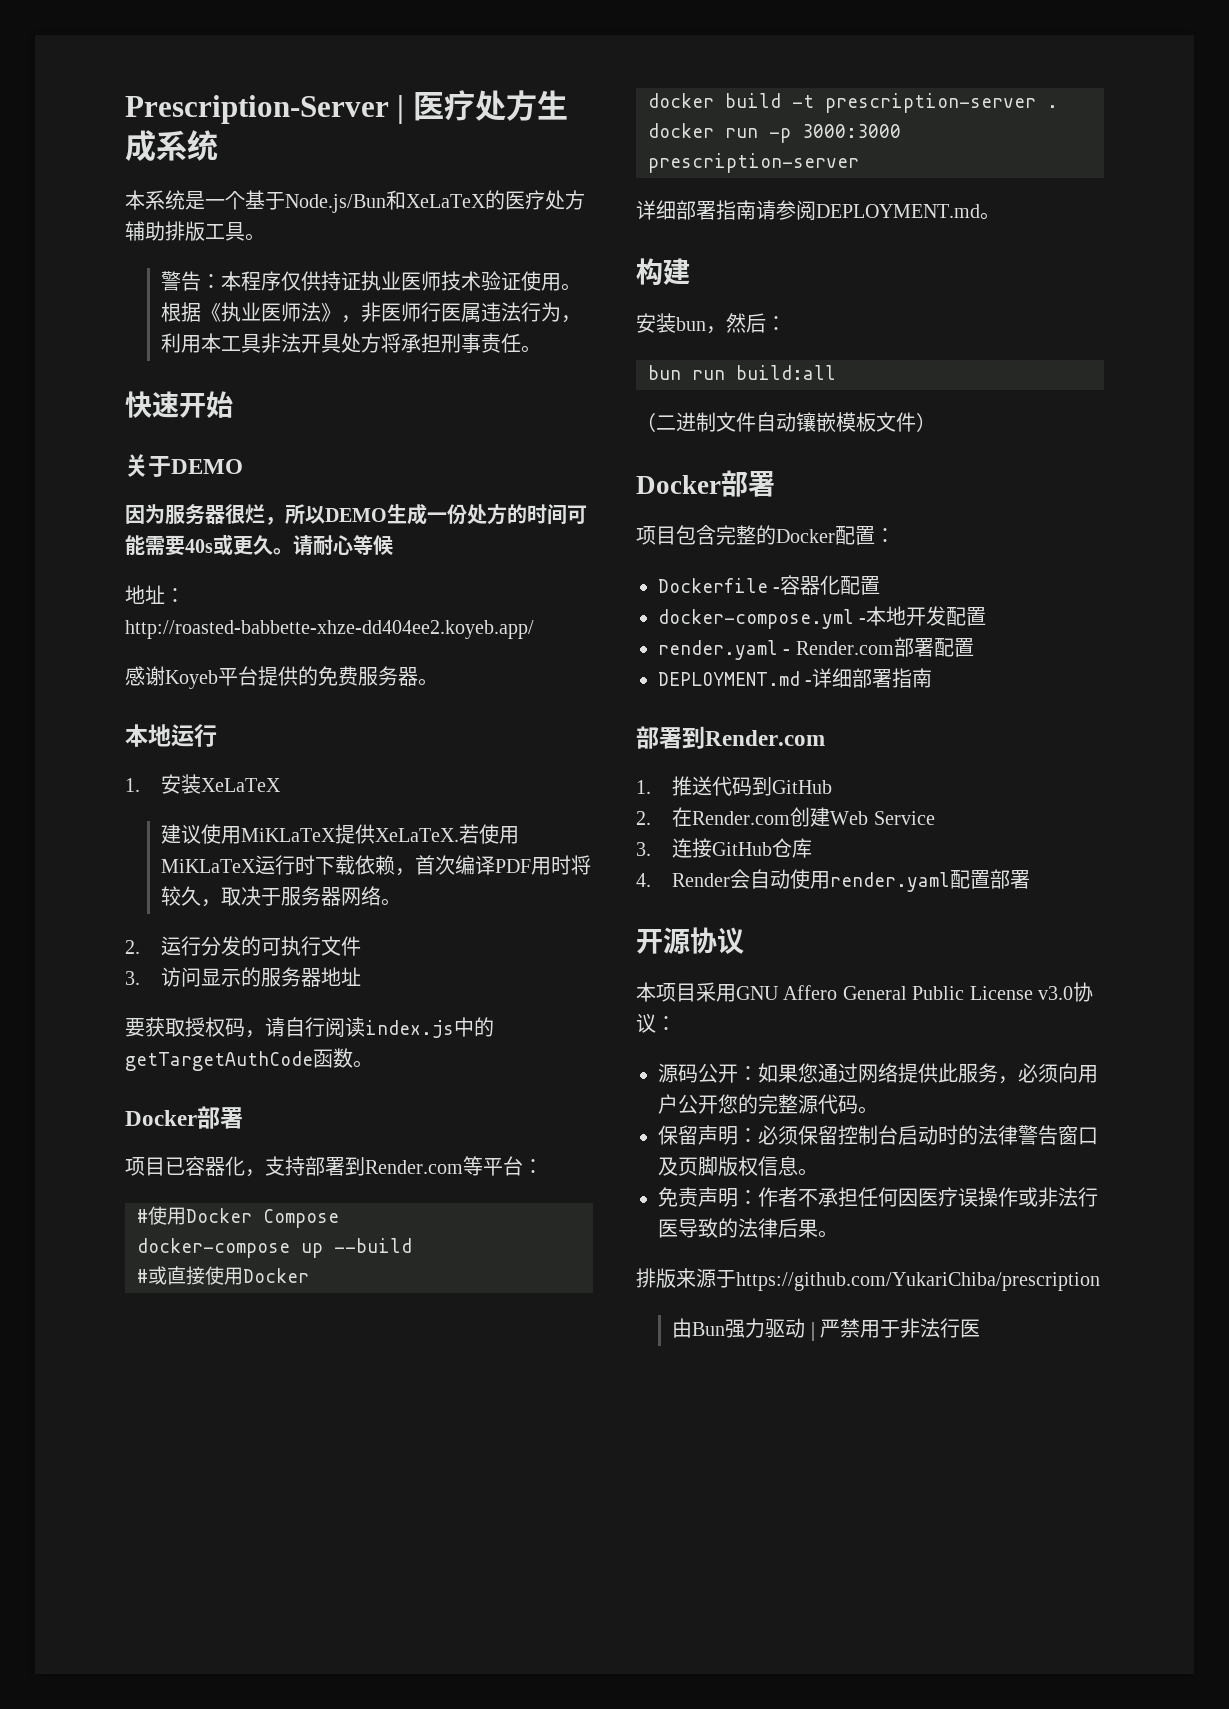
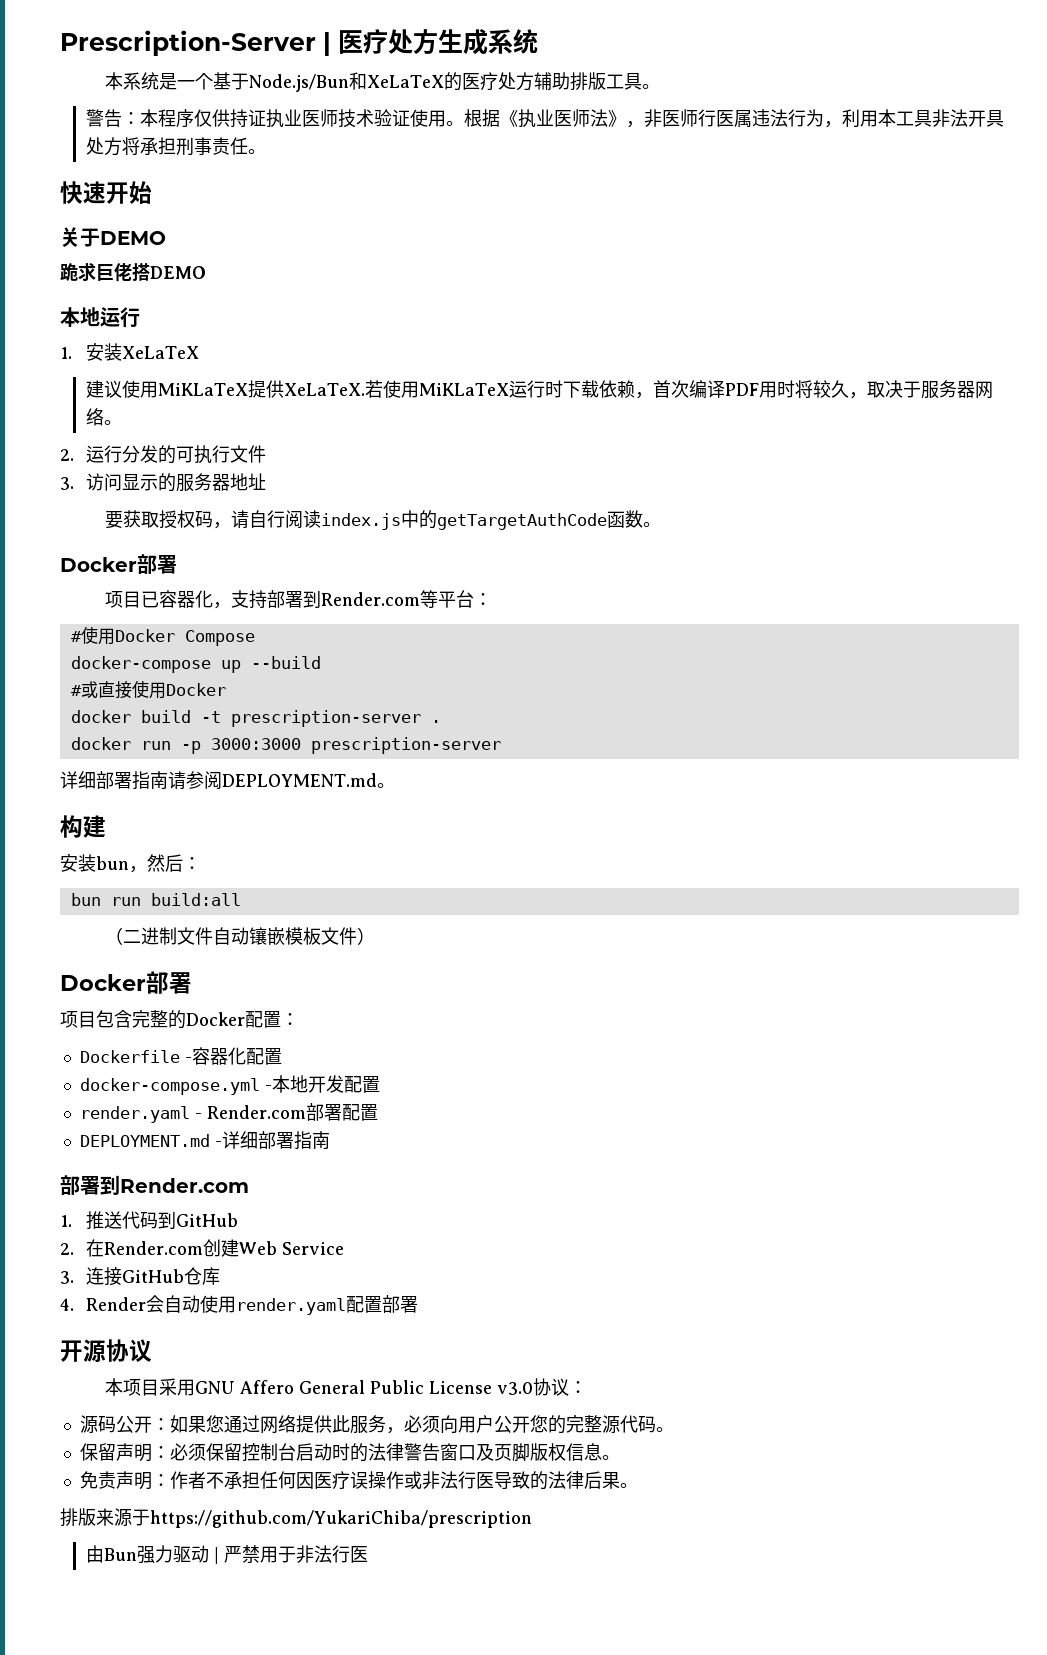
[125,503,587,525] [125,534,393,556] [125,585,185,604] [125,620,534,639] [125,666,438,689] 因为服务器很烂，所以DEMO生成一份处方的时间可能需要40s或更久。请耐心等候 // 地址：http://roasted-babbette-xhze-dd404ee2.koyeb.app/ // 感谢Koyeb平台提供的免费服务器。 -> [60,262,206,282] 跪求巨佬搭DEMO

